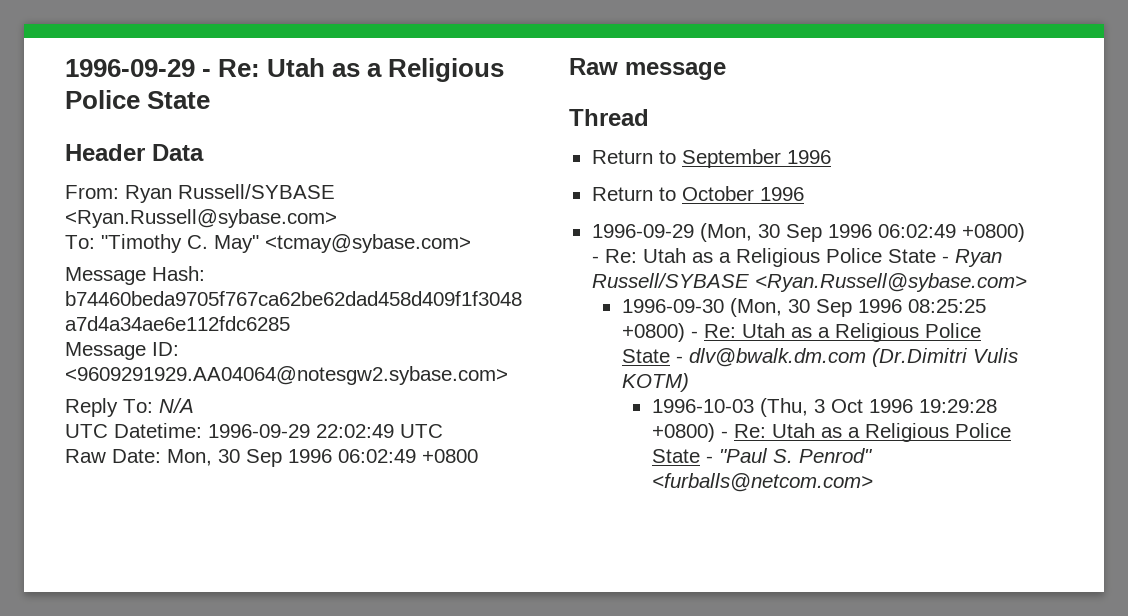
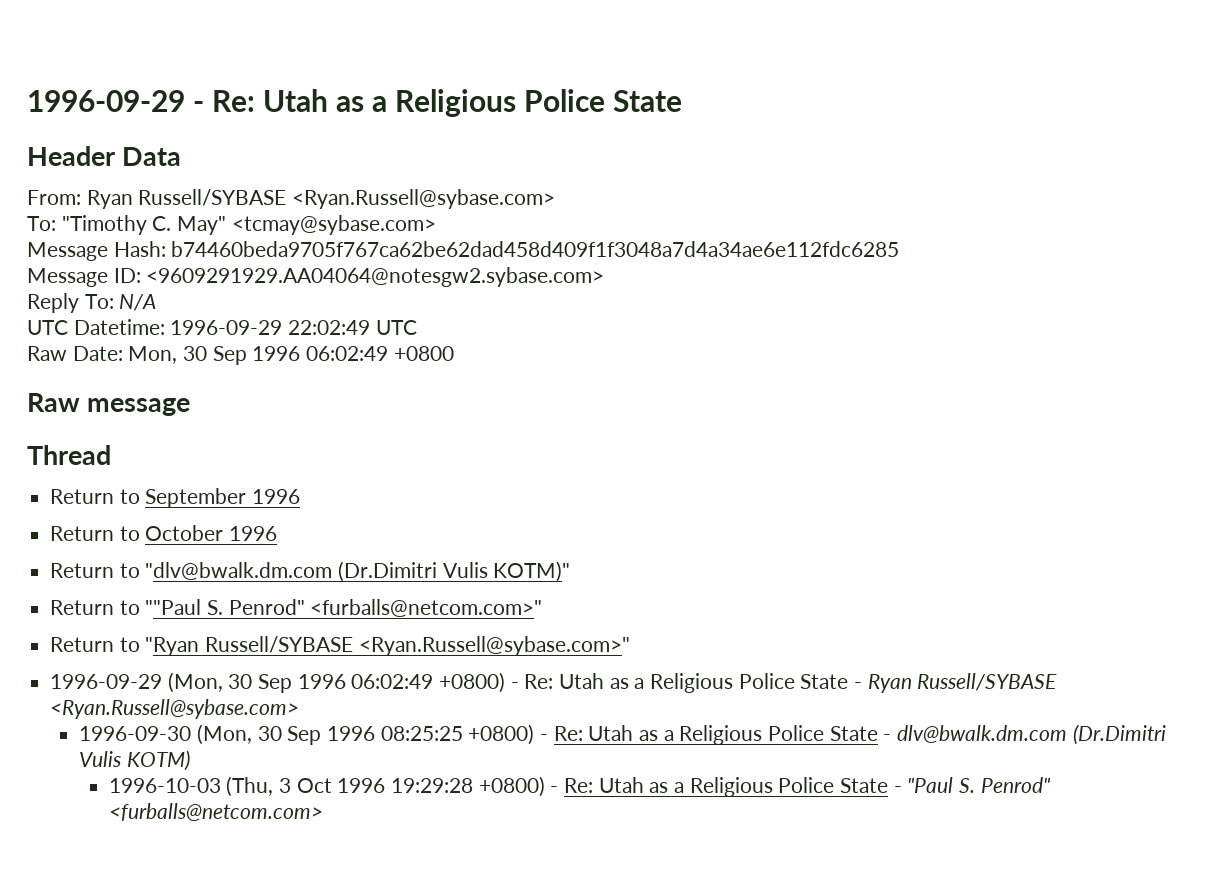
(804, 194) none -> [50,561,571,582] [50,599,543,617] [50,636,630,656] // Return to "dlv@bwalk.dm.com (Dr.Dimitri Vulis KOTM)" // Return to ""Paul S. Penrod" <furballs@netcom.com>" // Return to "Ryan Russell/SYBASE <Ryan.Russell@sybase.com>"

